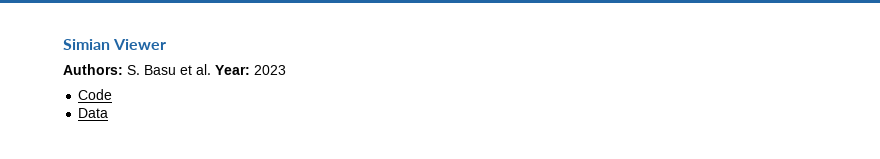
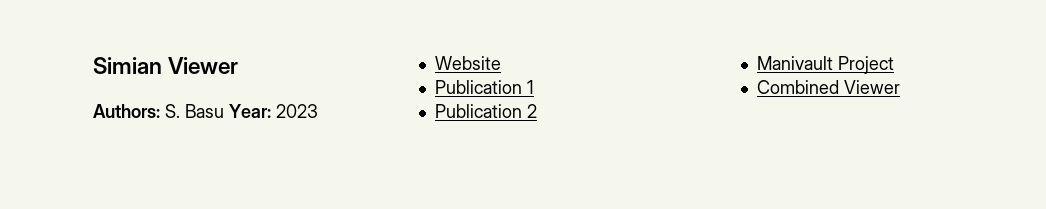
[180,64,211,75] et al. -> (224, 111) none
[78,89,113,100] [78,108,109,118] Code // Data -> [434,56,501,70] [434,80,534,94] [434,104,537,118] [756,56,894,74] [756,80,900,94] Website // Publication 1 // Publication 2 // Manivault Project // Combined Viewer

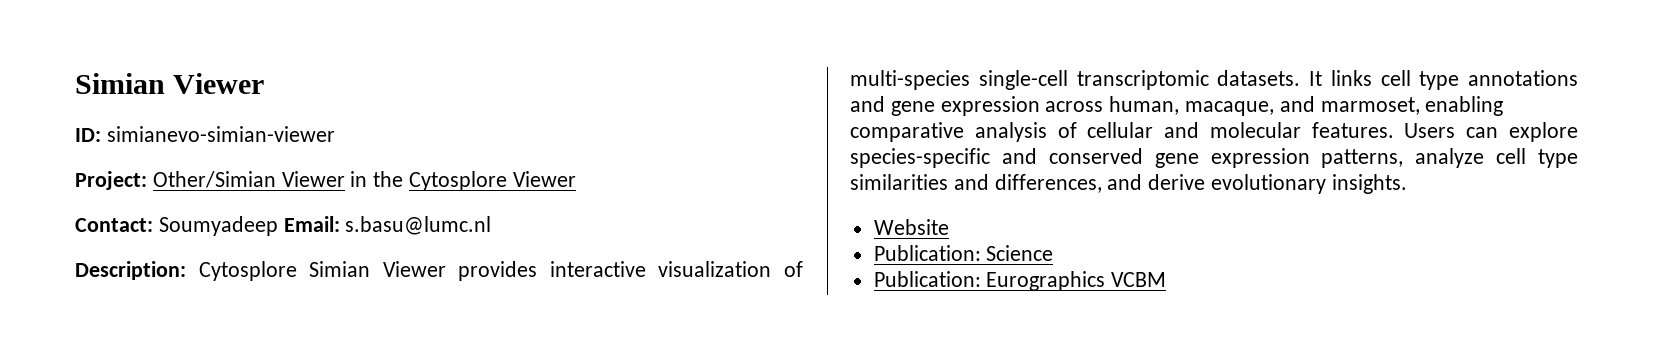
[93,104,318,118] [434,56,501,70] [434,80,534,94] [434,104,537,118] [756,56,894,74] [756,80,900,94] Authors: S. Basu Year: 2023 // Website // Publication 1 // Publication 2 // Manivault Project // Combined Viewer -> [75,126,335,142] [75,171,576,191] [75,216,492,236] [75,261,803,281] [850,70,1578,90] [850,96,1504,116] [850,122,1578,142] [850,148,1578,168] [850,174,1407,194] [873,219,949,235] [873,245,1054,261] [873,271,1167,291] ID: simianevo-simian-viewer // Project: Other/Simian Viewer in the Cytosplore Viewer // Contact: Soumyadeep Email: s.basu@lumc.nl // Description: Cytosplore Simian Viewer provides interactive visualization of multi-species single-cell transcriptomic datasets. It links cell type annotations and gene expression across human, macaque, and marmoset, enabling comparative analysis of cellular and molecular features. Users can explore species-specific and conserved gene expression patterns, analyze cell type similarities and differences, and derive evolutionary insights. // Website // Publication: Science // Publication: Eurographics VCBM

